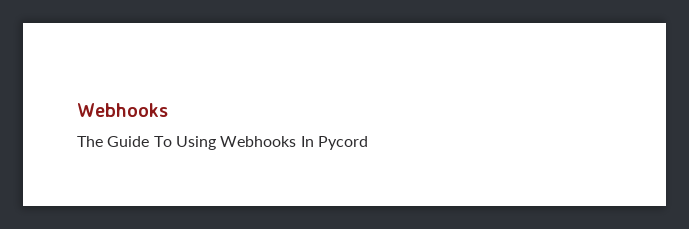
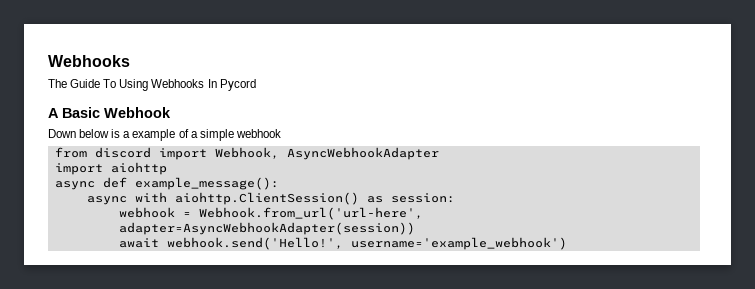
(368, 143) none -> [48,107,171,118] [48,129,281,141] [54,147,439,160] [54,162,167,175] [54,177,279,190] [86,192,455,205] [118,207,423,220] [118,222,415,235] [118,237,567,250] // A Basic Webhook // Down below is a example of a simple webhook // from discord import Webhook, AsyncWebhookAdapter // import aiohttp // async def example_message(): // async with aiohttp.ClientSession() as session: // webhook = Webhook.from_url('url-here', adapter=AsyncWebhookAdapter(session)) // await webhook.send('Hello!', username='example_webhook')

